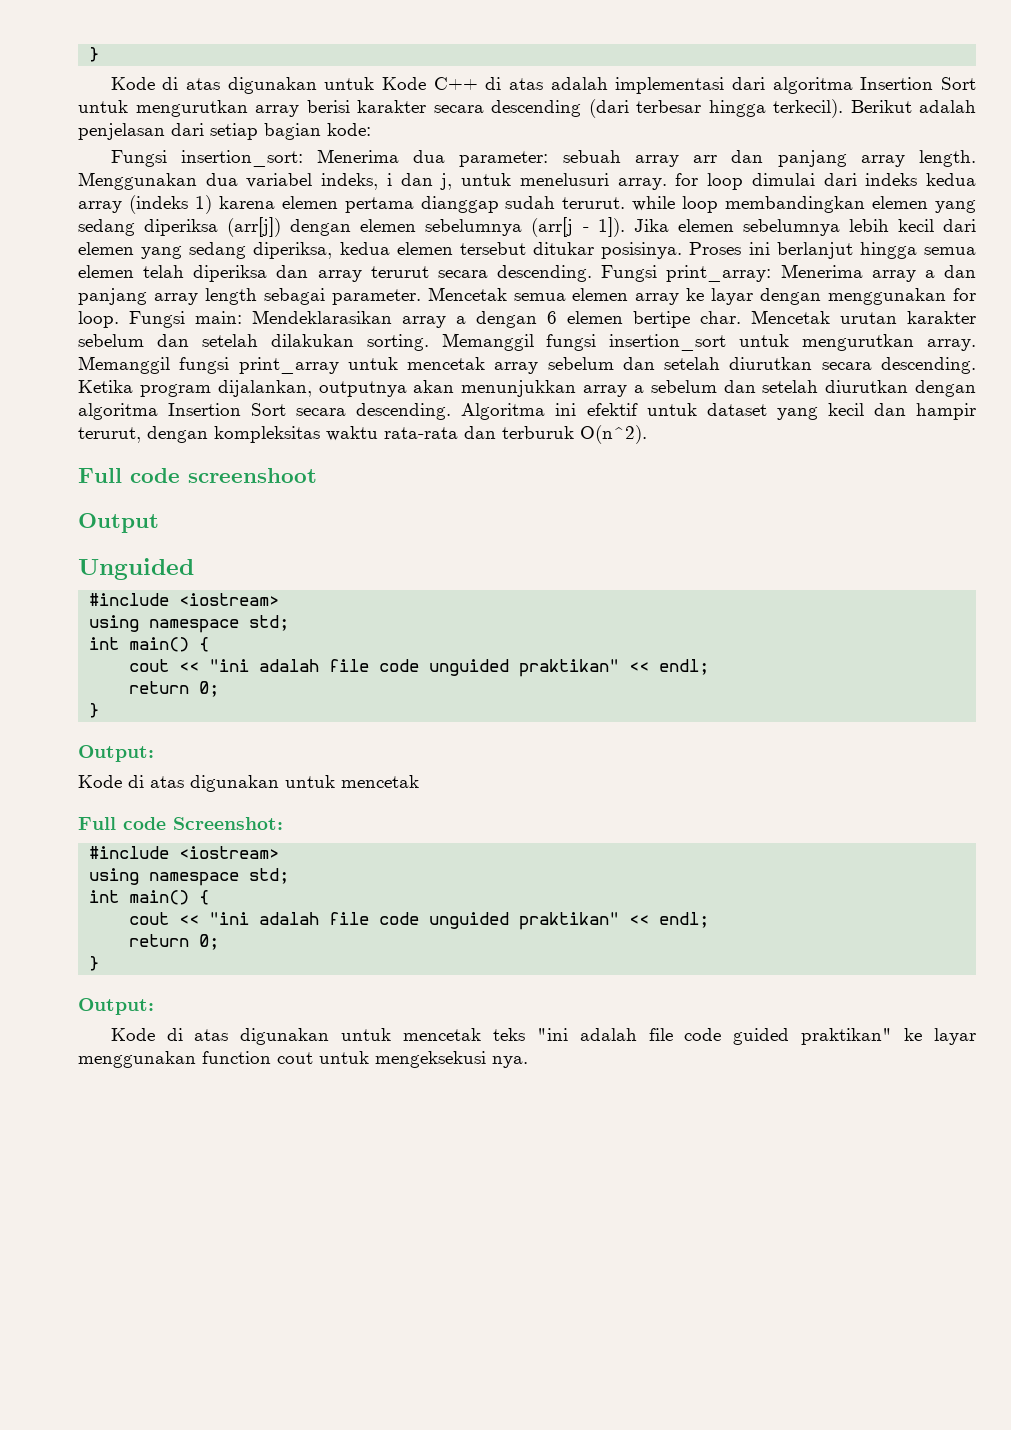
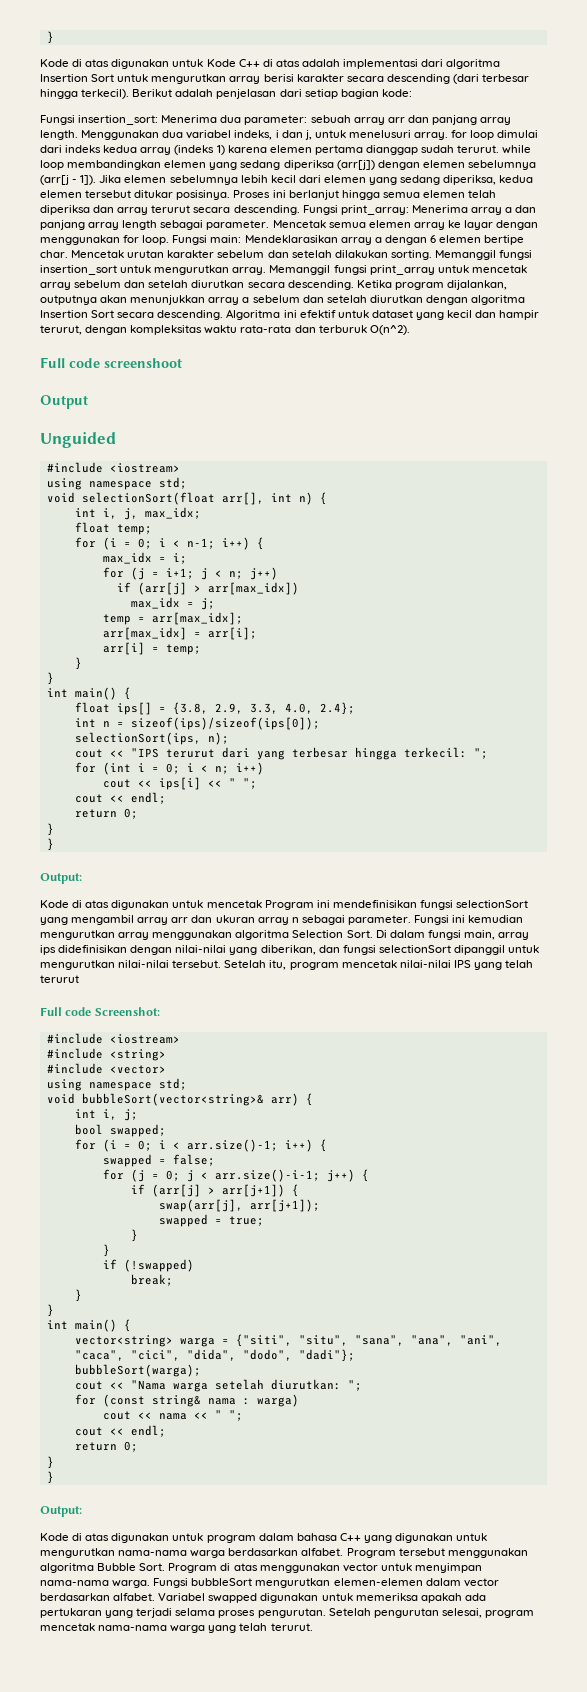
[89,637,210,652] [129,659,710,677] [129,681,220,697] [89,703,100,718] [78,745,154,762] [78,775,419,792] int main() { // cout << "ini adalah file code unguided praktikan" << endl; // return 0; // } // Output: // Kode di atas digunakan untuk mencetak -> [46,492,327,505] [74,507,201,520] [74,522,152,535] [74,537,264,550] [102,552,187,564] [102,567,278,580] [116,582,299,595] [130,597,215,610] [102,612,243,625] [102,627,257,640] [102,642,201,655] [74,657,82,670] [46,672,54,685] [46,687,131,700] [74,702,355,715] [74,717,320,730] [74,732,229,745] [74,747,488,760] [74,762,264,775] [102,777,257,790] [74,792,166,804] [74,808,138,819] [46,823,54,836] [46,838,54,851] [40,873,82,884] [40,900,529,910] [40,915,524,925] [40,930,530,940] [40,945,540,955] [40,960,534,970] [40,975,79,983] void selectionSort(float arr[], int n) { // int i, j, max_idx; // float temp; // for (i = 0; i < n-1; i++) { // max_idx = i; // for (j = i+1; j < n; j++) // if (arr[j] > arr[max_idx]) // max_idx = j; // temp = arr[max_idx]; // arr[max_idx] = arr[i]; // arr[i] = temp; // } // } // int main() { // float ips[] = {3.8, 2.9, 3.3, 4.0, 2.4}; // int n = sizeof(ips)/sizeof(ips[0]); // selectionSort(ips, n); // cout << "IPS terurut dari yang terbesar hingga terkecil: "; // for (int i = 0; i < n; i++) // cout << ips[i] << " "; // cout << endl; // return 0; // } // } // Output: // Kode di atas digunakan untuk mencetak Program ini mendefinisikan fungsi selectionSort yang mengambil array arr dan ukuran array n sebagai parameter. Fungsi ini kemudian mengurutkan array menggunakan algoritma Selection Sort. Di dalam fungsi main, array ips didefinisikan dengan nilai-nilai yang diberikan, dan fungsi selectionSort dipanggil untuk mengurutkan nilai-nilai tersebut. Setelah itu, program mencetak nilai-nilai IPS yang telah terurut
[89,868,290,886] [89,890,210,905] [129,912,710,930] [129,934,220,950] [89,956,100,971] [78,998,154,1015] [110,1028,977,1045] [78,1051,528,1068] // using namespace std; // int main() { // cout << "ini adalah file code unguided praktikan" << endl; // return 0; // } // Output: // Kode di atas digunakan untuk mencetak teks "ini adalah file code guided praktikan" ke layar menggunakan function cout untuk mengeksekusi nya. -> [46,1048,166,1061] [46,1063,166,1074] [46,1078,187,1091] [46,1093,313,1106] [74,1109,138,1121] [74,1124,166,1137] [74,1139,327,1152] [102,1154,215,1167] [102,1169,369,1182] [130,1184,299,1197] [158,1199,320,1212] [158,1214,264,1227] [130,1229,138,1242] [102,1244,110,1257] [102,1259,194,1272] [130,1274,173,1286] [74,1289,82,1302] [46,1304,54,1317] [46,1319,131,1332] [74,1334,502,1347] [74,1349,355,1362] [74,1364,201,1377] [74,1379,362,1392] [74,1394,299,1407] [102,1410,243,1421] [74,1425,166,1437] [74,1441,138,1452] [46,1456,54,1469] [46,1471,54,1484] [40,1506,82,1517] [40,1533,488,1543] [40,1548,528,1558] [40,1563,482,1573] [40,1578,499,1588] [40,1593,486,1603] [40,1608,534,1618] [40,1623,313,1633] // #include <string> // #include <vector> // using namespace std; // void bubbleSort(vector<string>& arr) { // int i, j; // bool swapped; // for (i = 0; i < arr.size()-1; i++) { // swapped = false; // for (j = 0; j < arr.size()-i-1; j++) { // if (arr[j] > arr[j+1]) { // swap(arr[j], arr[j+1]); // swapped = true; // } // } // if (!swapped) // break; // } // } // int main() { // vector<string> warga = {"siti", "situ", "sana", "ana", "ani", "caca", "cici", "dida", "dodo", "dadi"}; // bubbleSort(warga); // cout << "Nama warga setelah diurutkan: "; // for (const string& nama : warga) // cout << nama << " "; // cout << endl; // return 0; // } // } // Output: // Kode di atas digunakan untuk program dalam bahasa C++ yang digunakan untuk mengurutkan nama-nama warga berdasarkan alfabet. Program tersebut menggunakan algoritma Bubble Sort. Program di atas menggunakan vector untuk menyimpan nama-nama warga. Fungsi bubbleSort mengurutkan elemen-elemen dalam vector berdasarkan alfabet. Variabel swapped digunakan untuk memeriksa apakah ada pertukaran yang terjadi selama proses pengurutan. Setelah pengurutan selesai, program mencetak nama-nama warga yang telah terurut.

